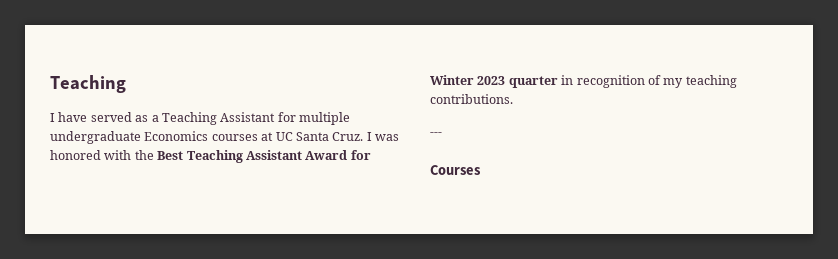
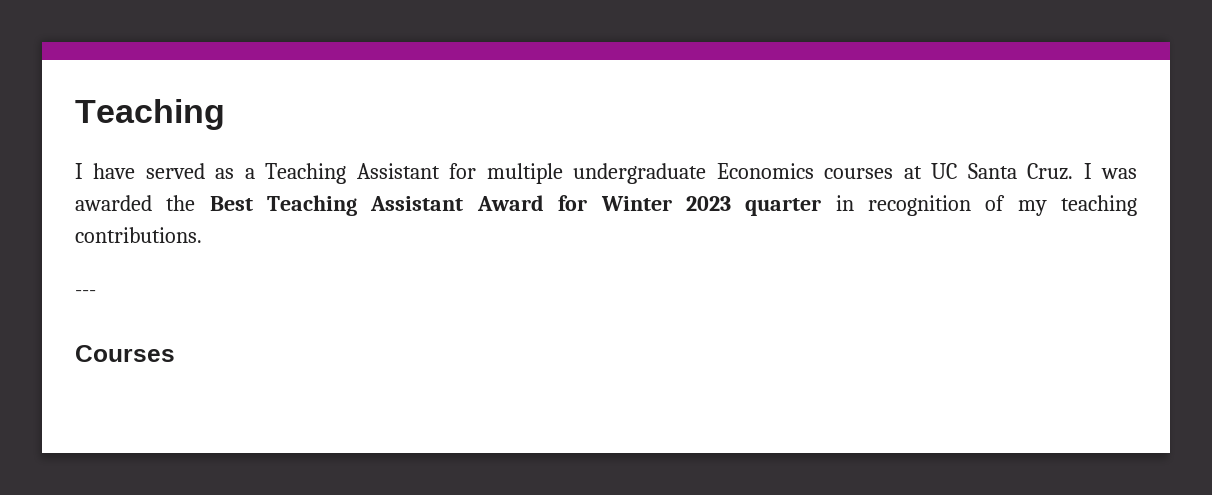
[50,150,132,160] honored with -> [75,195,152,211] awarded

